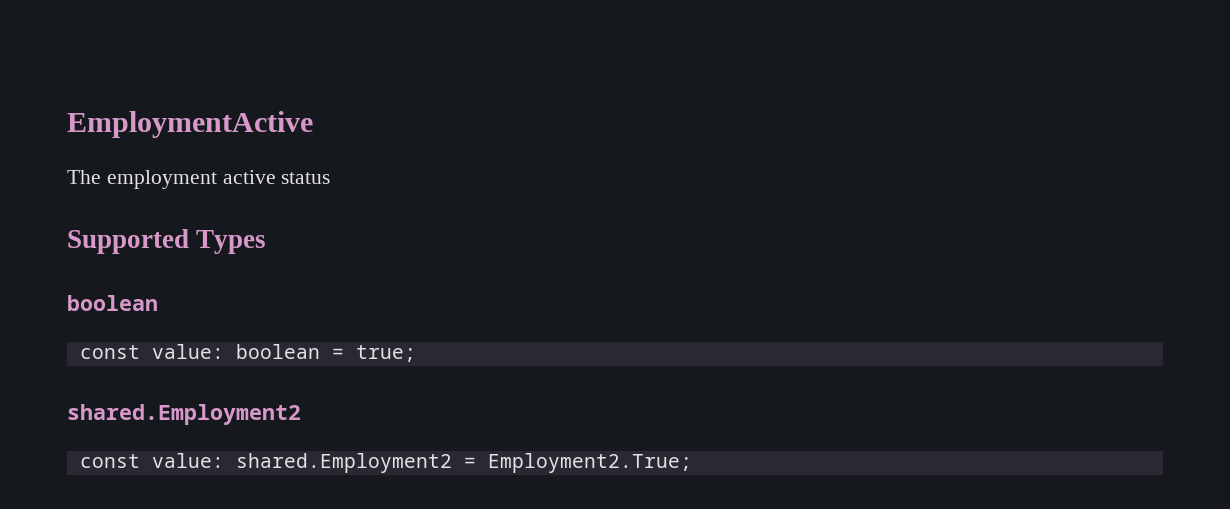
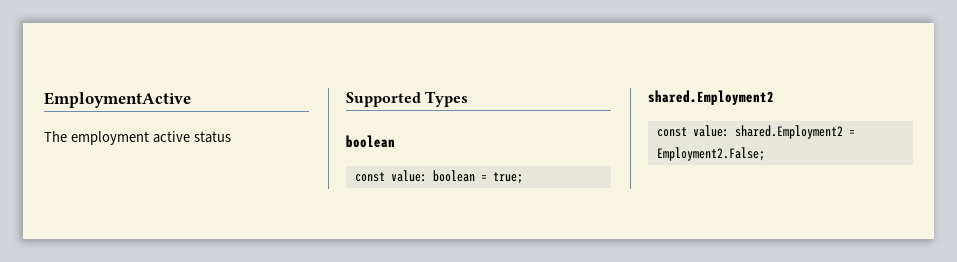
[487,453,692,473] Employment2.True; -> [656,147,765,161] Employment2.False;

